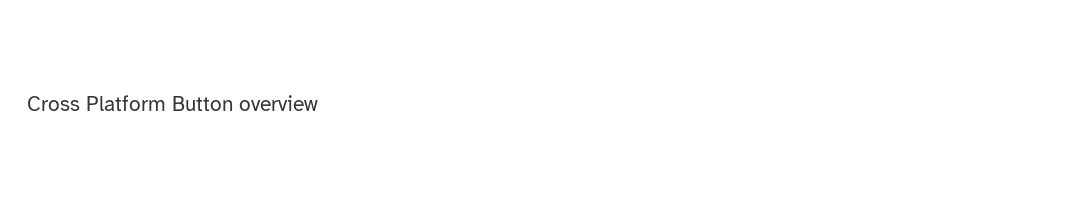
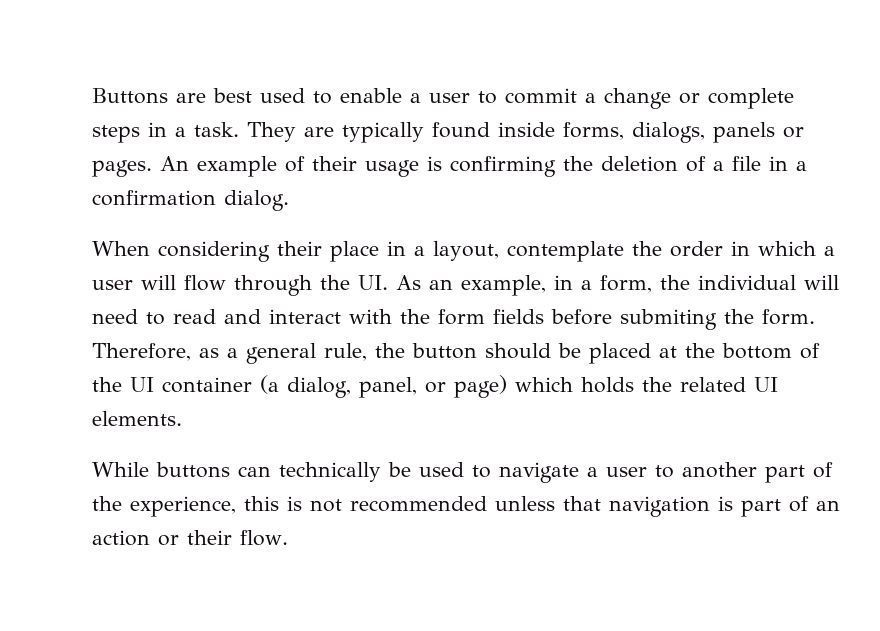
[27,95,318,111] Cross Platform Button overview -> [92,88,794,109] [92,122,804,143] [92,156,807,177] [92,190,289,211] [92,241,835,262] [92,275,839,296] [92,309,815,330] [92,343,820,364] [92,375,778,398] [92,411,182,426] [92,462,833,483] [92,496,840,517] [92,530,288,546] Buttons are best used to enable a user to commit a change or complete steps in a task. They are typically found inside forms, dialogs, panels or pages. An example of their usage is confirming the deletion of a file in a confirmation dialog. // When considering their place in a layout, contemplate the order in which a user will flow through the UI. As an example, in a form, the individual will need to read and interact with the form fields before submiting the form. Therefore, as a general rule, the button should be placed at the bottom of the UI container (a dialog, panel, or page) which holds the related UI elements. // While buttons can technically be used to navigate a user to another part of the experience, this is not recommended unless that navigation is part of an action or their flow.

